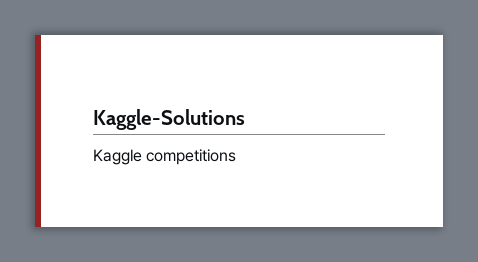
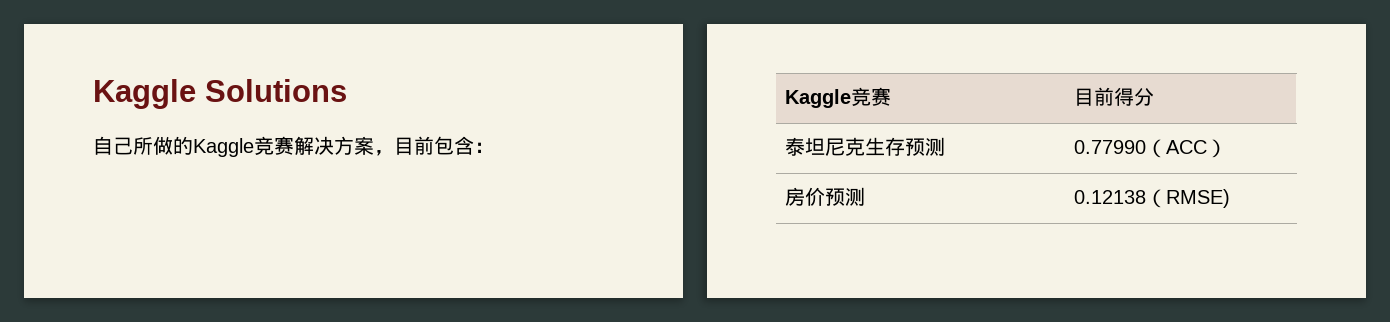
[93,109,245,130] [93,149,237,165] Kaggle-Solutions // Kaggle competitions -> [93,79,347,109] [93,136,494,157] [785,87,892,108] [1074,87,1155,106] [785,137,946,156] [1074,139,1228,158] [785,187,866,206] [1074,189,1231,208] Kaggle Solutions // 自己所做的Kaggle竞赛解决方案，目前包含： // Kaggle竞赛 | 目前得分 // 泰坦尼克生存预测 | 0.77990（ACC） // 房价预测 | 0.12138（RMSE)

